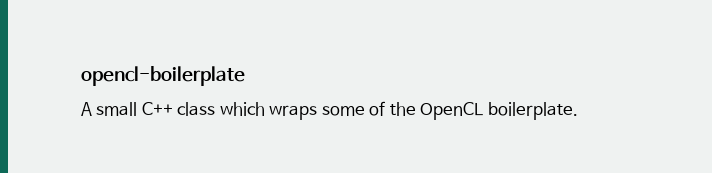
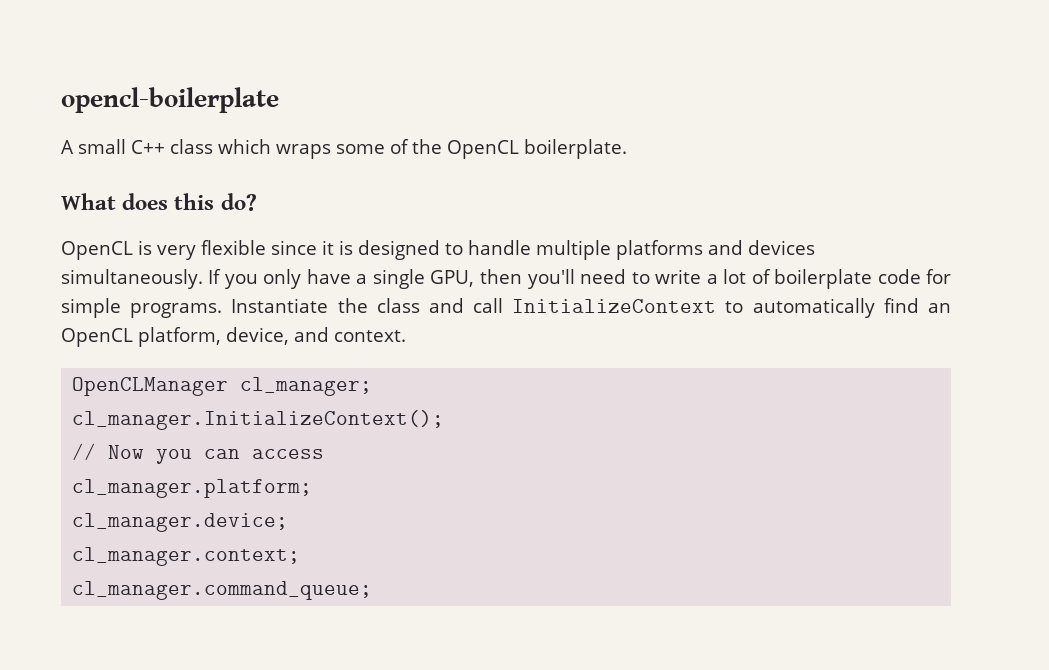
(578, 111) none -> [61,193,257,211] [61,240,815,260] [61,269,951,289] [61,298,951,318] [61,327,406,347] [72,377,373,396] [72,410,445,430] [72,443,325,464] [72,479,313,498] [72,513,289,532] [72,547,301,566] [72,581,373,600] // What does this do? // OpenCL is very flexible since it is designed to handle multiple platforms and devices simultaneously. If you only have a single GPU, then you'll need to write a lot of boilerplate code for simple programs. Instantiate the class and call InitializeContext to automatically find an OpenCL platform, device, and context. // OpenCLManager cl_manager; // cl_manager.InitializeContext(); // // Now you can access // cl_manager.platform; // cl_manager.device; // cl_manager.context; // cl_manager.command_queue;

